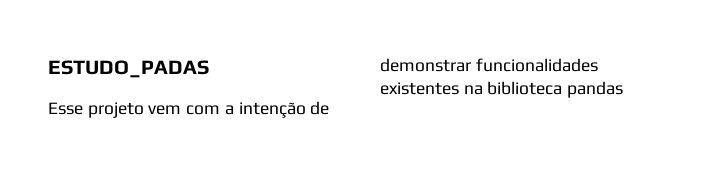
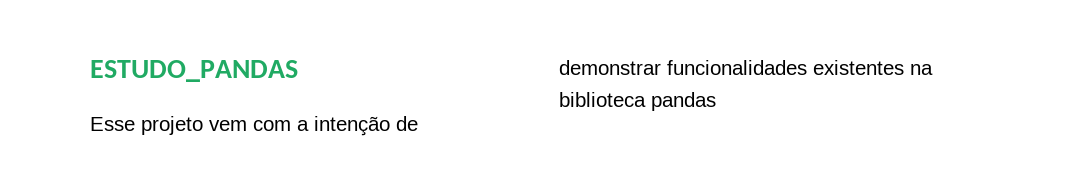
[48,60,209,78] ESTUDO_PADAS -> [90,60,298,82] ESTUDO_PANDAS

